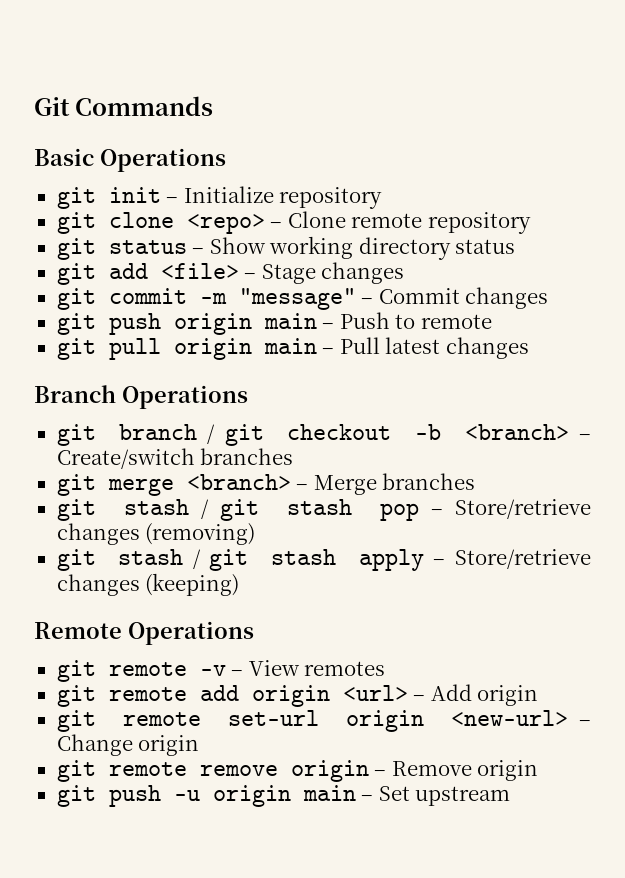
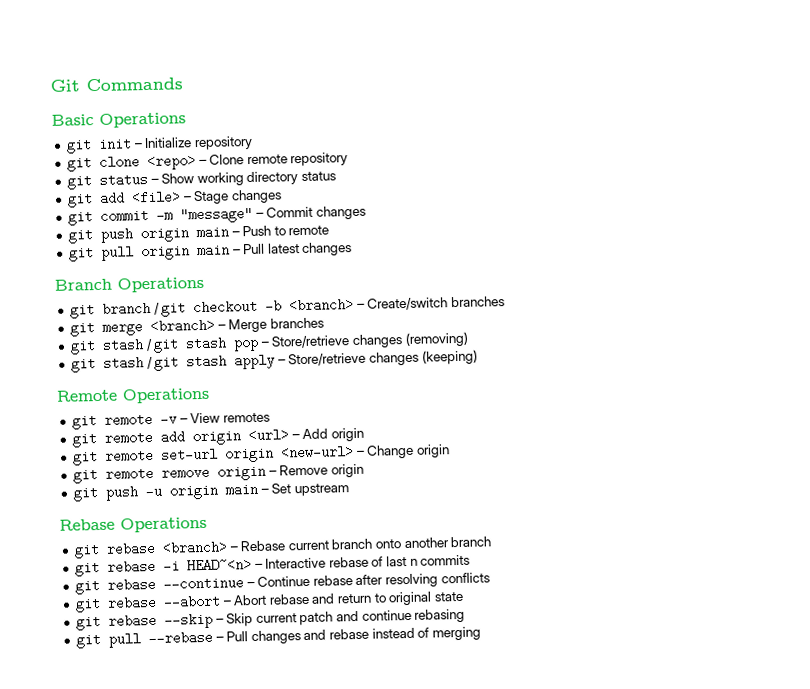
(511, 796) none -> [59,516,207,533] [73,536,492,559] [74,554,471,577] [74,572,490,595] [74,591,465,613] [75,608,466,631] [75,626,482,649] // Rebase Operations // git rebase <branch> – Rebase current branch onto another branch // git rebase -i HEAD~<n> – Interactive rebase of last n commits // git rebase --continue – Continue rebase after resolving conflicts // git rebase --abort – Abort rebase and return to original state // git rebase --skip – Skip current patch and continue rebasing // git pull --rebase – Pull changes and rebase instead of merging

